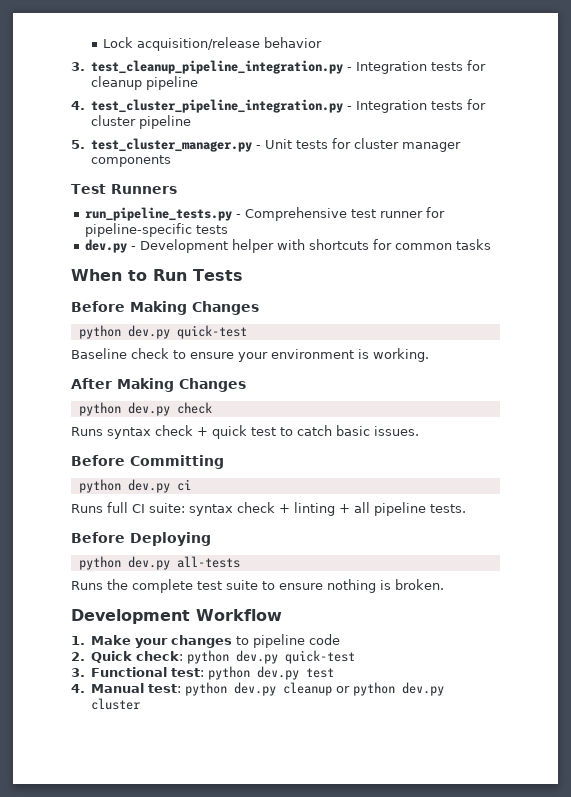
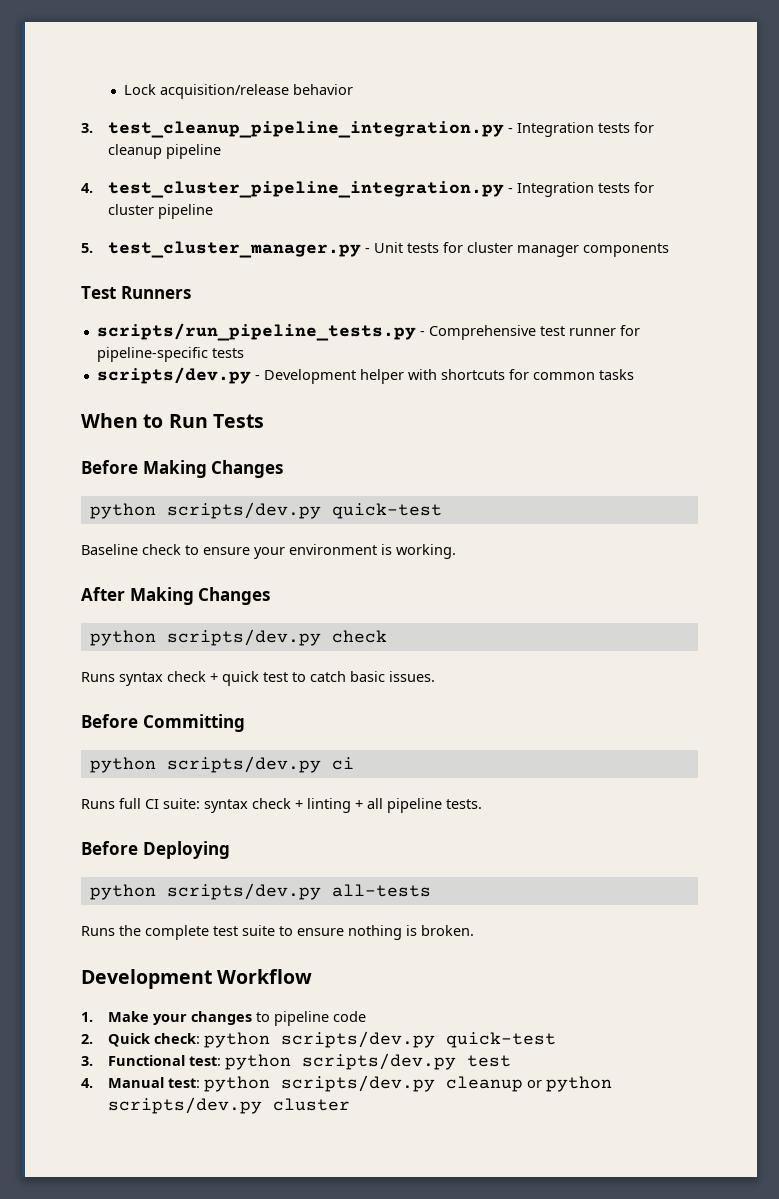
[84,207,232,221] run_pipeline_tests.py -> [96,323,416,341] scripts/run_pipeline_tests.py
[84,239,127,253] dev.py -> [96,367,251,384] scripts/dev.py
[127,325,170,339] dev.py -> [166,502,321,519] scripts/dev.py
[127,402,170,416] dev.py -> [166,629,321,646] scripts/dev.py
[127,479,170,493] dev.py -> [166,756,321,773] scripts/dev.py
[127,556,170,570] dev.py -> [166,883,321,900] scripts/dev.py
[236,650,279,664] dev.py -> [280,1031,435,1048] scripts/dev.py
[257,666,300,680] dev.py -> [301,1053,456,1070] scripts/dev.py
[234,682,277,696] dev.py -> [280,1075,435,1092] scripts/dev.py
[402,682,445,696] dev.py -> [107,1097,262,1114] scripts/dev.py

